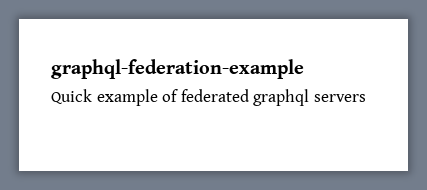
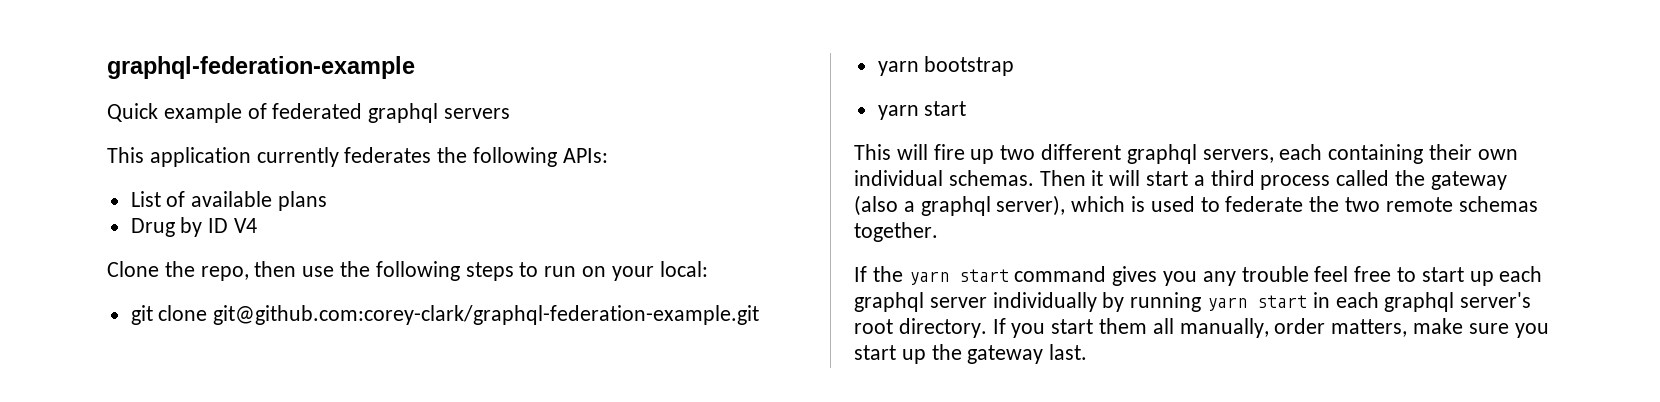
(366, 98) none -> [107,147,608,167] [130,191,328,211] [130,217,258,237] [107,261,708,281] [130,305,760,325] [877,56,1015,76] [877,101,967,120] [854,144,1518,164] [854,170,1507,190] [854,195,1538,216] [854,222,938,242] [854,266,1543,286] [854,292,1532,312] [854,318,1549,338] [854,344,1088,364] // This application currently federates the following APIs: // List of available plans // Drug by ID V4 // Clone the repo, then use the following steps to run on your local: // git clone git@github.com:corey-clark/graphql-federation-example.git // yarn bootstrap // yarn start // This will fire up two different graphql servers, each containing their own individual schemas. Then it will start a third process called the gateway (also a graphql server), which is used to federate the two remote schemas together. // If the yarn start command gives you any trouble feel free to start up each graphql server individually by running yarn start in each graphql server's root directory. If you start them all manually, order matters, make sure you start up the gateway last.

